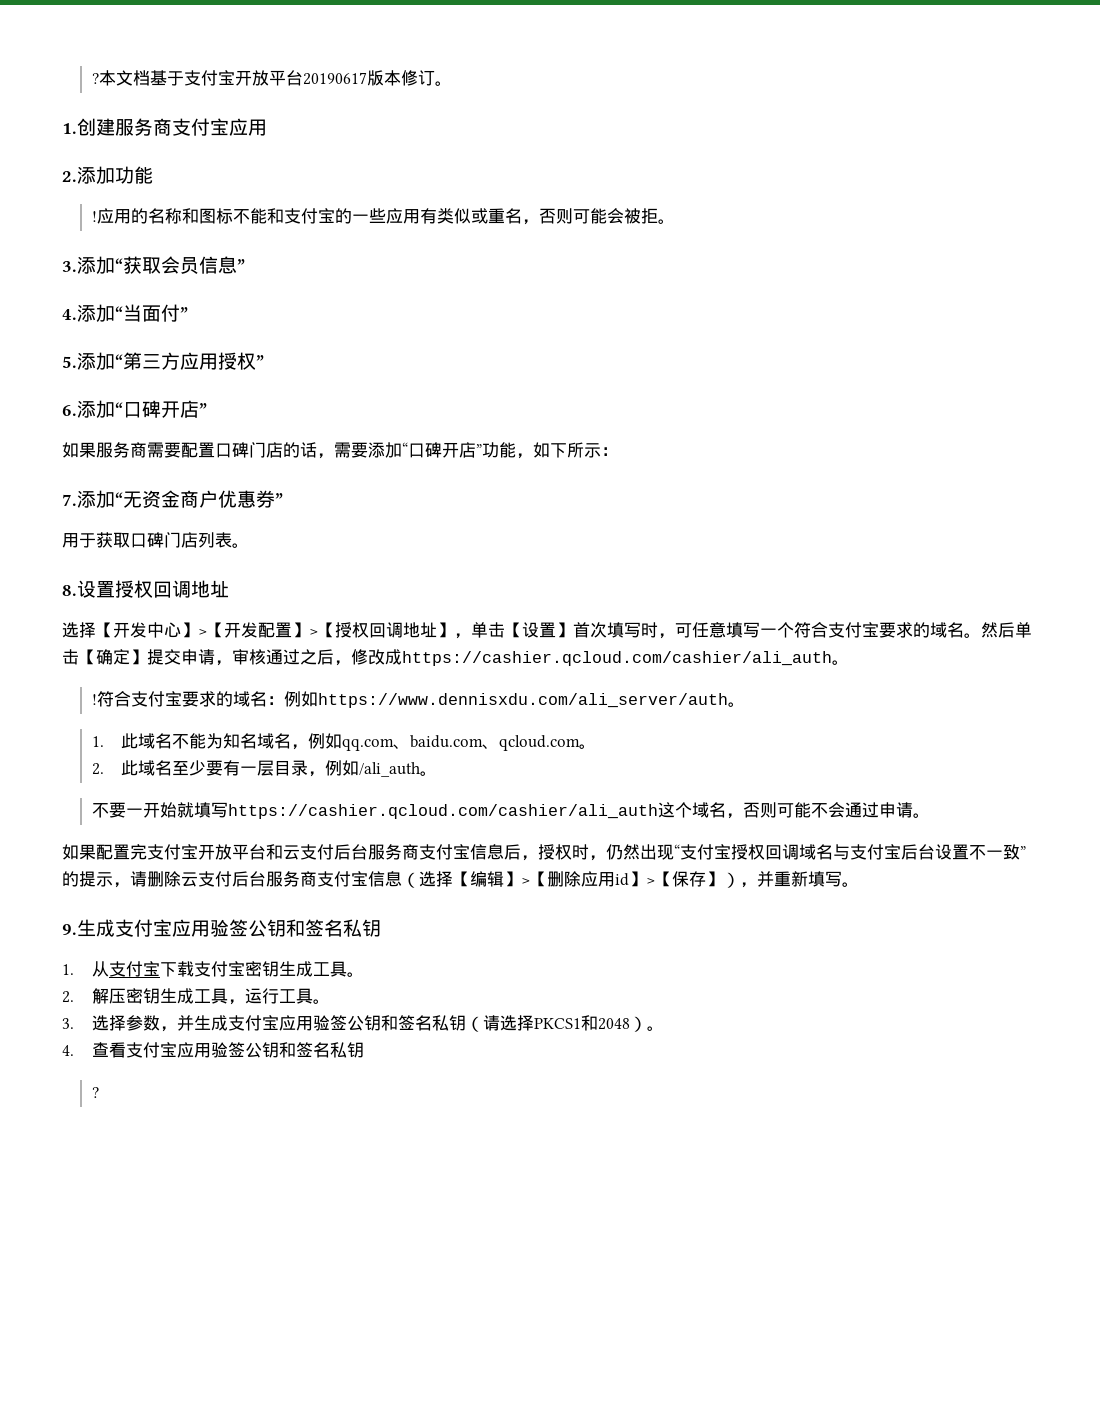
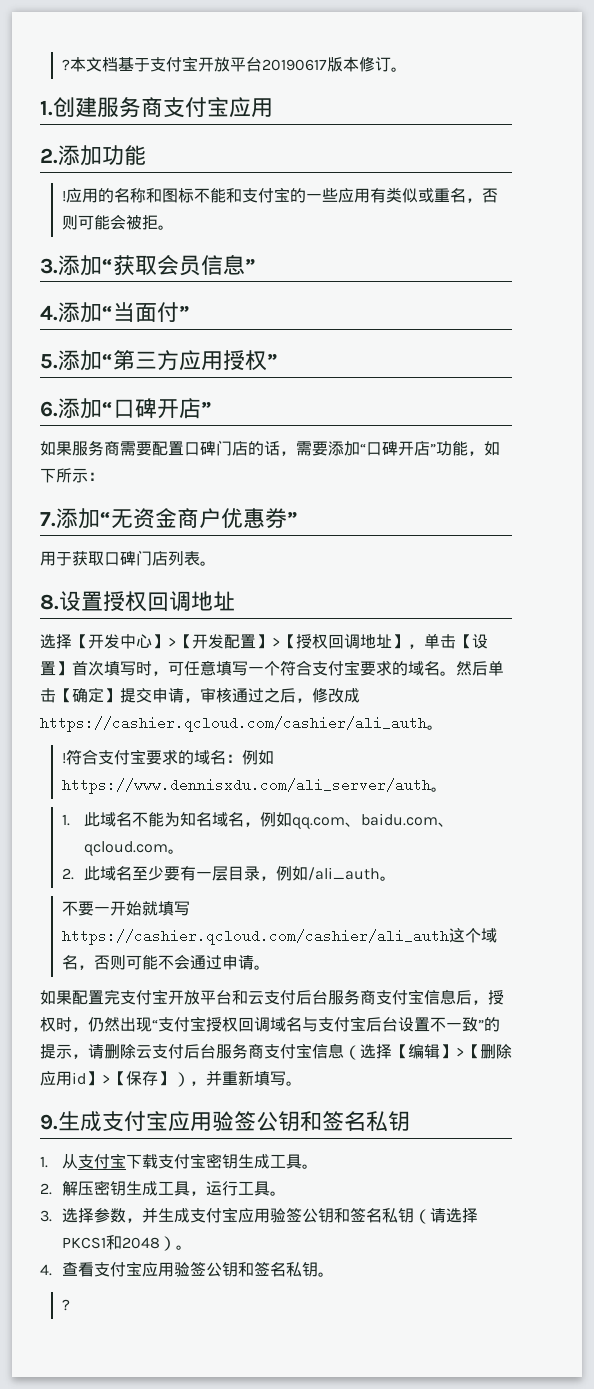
(364, 1050) none -> [317,1272,334,1277] 。

